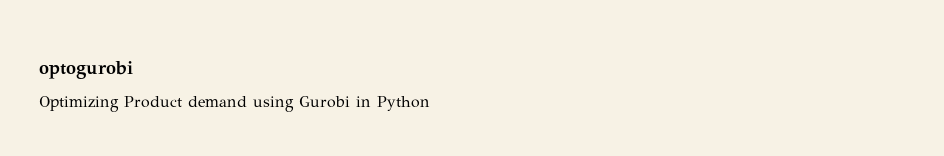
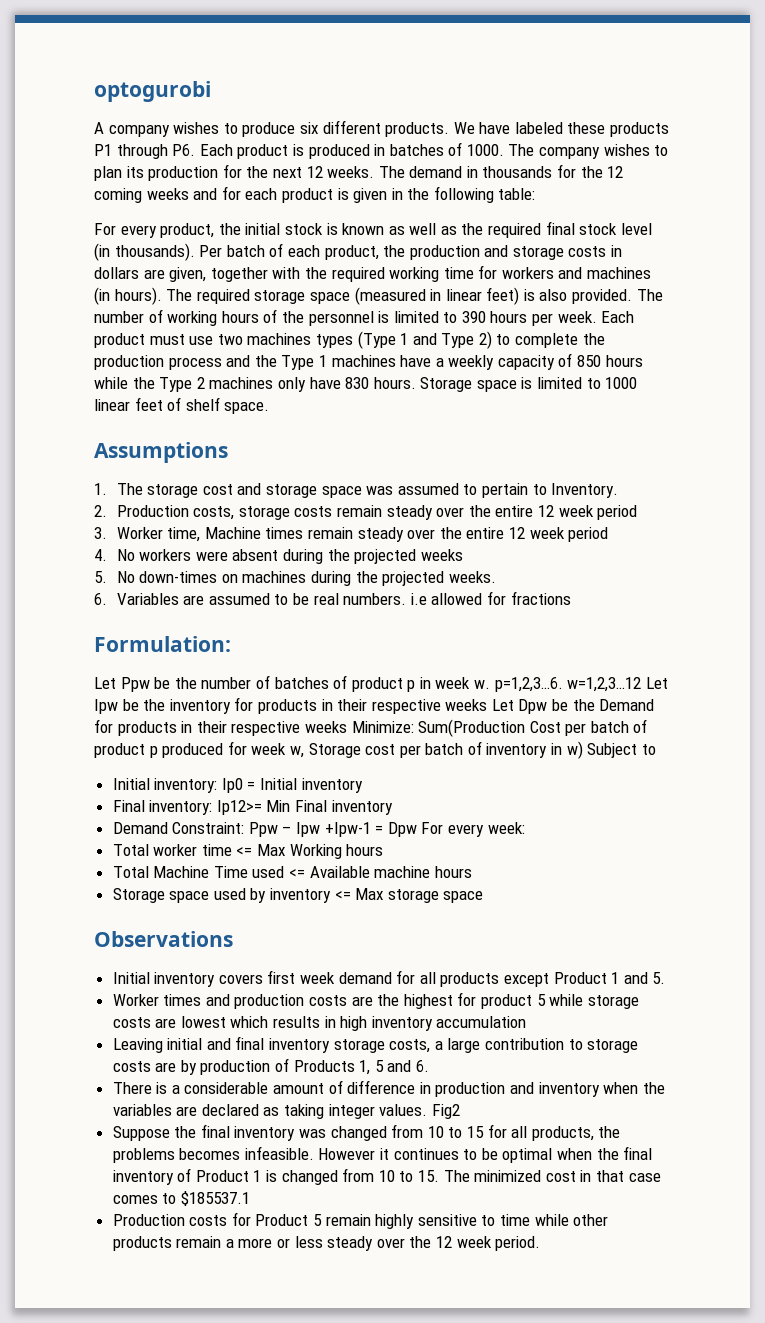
[39,96,430,112] Optimizing Product demand using Gurobi in Python -> [94,120,670,137] [94,142,669,159] [94,164,624,181] [94,186,536,203] [94,221,652,238] [94,243,623,261] [94,265,652,282] [94,287,663,305] [94,309,635,326] [94,331,605,349] [94,353,643,370] [94,377,638,392] [94,397,270,414] [94,442,228,463] [94,483,619,498] [94,505,638,520] [94,527,609,542] [94,549,463,564] [94,571,496,586] [94,591,571,605] [94,636,231,652] [94,675,668,692] [94,697,655,714] [94,719,648,737] [94,741,656,759] [112,778,363,793] [112,800,393,815] [112,822,525,837] [112,844,384,859] [112,866,472,878] [112,888,484,903] [94,931,233,947] [112,970,666,987] [112,992,639,1009] [112,1016,527,1031] [112,1036,639,1053] [112,1058,430,1075] [112,1080,665,1097] [112,1104,460,1119] [112,1124,621,1141] [112,1146,653,1163] [112,1168,661,1185] [112,1191,250,1206] [112,1212,609,1229] [112,1236,541,1251] A company wishes to produce six different products. We have labeled these products P1 through P6. Each product is produced in batches of 1000. The company wishes to plan its production for the next 12 weeks. The demand in thousands for the 12 coming weeks and for each product is given in the following table: // For every product, the initial stock is known as well as the required final stock level (in thousands). Per batch of each product, the production and storage costs in dollars are given, together with the required working time for workers and machines (in hours). The required storage space (measured in linear feet) is also provided. The number of working hours of the personnel is limited to 390 hours per week. Each product must use two machines types (Type 1 and Type 2) to complete the production process and the Type 1 machines have a weekly capacity of 850 hours while the Type 2 machines only have 830 hours. Storage space is limited to 1000 linear feet of shelf space. // Assumptions // 1. The storage cost and storage space was assumed to pertain to Inventory. // 2. Production costs, storage costs remain steady over the entire 12 week period // 3. Worker time, Machine times remain steady over the entire 12 week period // 4. No workers were absent during the projected weeks // 5. No down-times on machines during the projected weeks. // 6. Variables are assumed to be real numbers. i.e allowed for fractions // Formulation: // Let Ppw be the number of batches of product p in week w. p=1,2,3…6. w=1,2,3…12 Let Ipw be the inventory for products in their respective weeks Let Dpw be the Demand for products in their respective weeks Minimize: Sum(Production Cost per batch of product p produced for week w, Storage cost per batch of inventory in w) Subject to // Initial inventory: Ip0 = Initial inventory // Final inventory: Ip12>= Min Final inventory // Demand Constraint: Ppw – Ipw +Ipw-1 = Dpw For every week: // Total worker time <= Max Working hours // Total Machine Time used <= Available machine hours // Storage space used by inventory <= Max storage space // Observations // Initial inventory covers first week demand for all products except Product 1 and 5. // Worker times and production costs are the highest for product 5 while storage costs are lowest which results in high inventory accumulation // Leaving initial and final inventory storage costs, a large contribution to storage costs are by production of Products 1, 5 and 6. // There is a considerable amount of difference in production and inventory when the variables are declared as taking integer values. Fig2 // Suppose the final inventory was changed from 10 to 15 for all products, the problems becomes infeasible. However it continues to be optimal when the final inventory of Product 1 is changed from 10 to 15. The minimized cost in that case comes to $185537.1 // Production costs for Product 5 remain highly sensitive to time while other products remain a more or less steady over the 12 week period.

